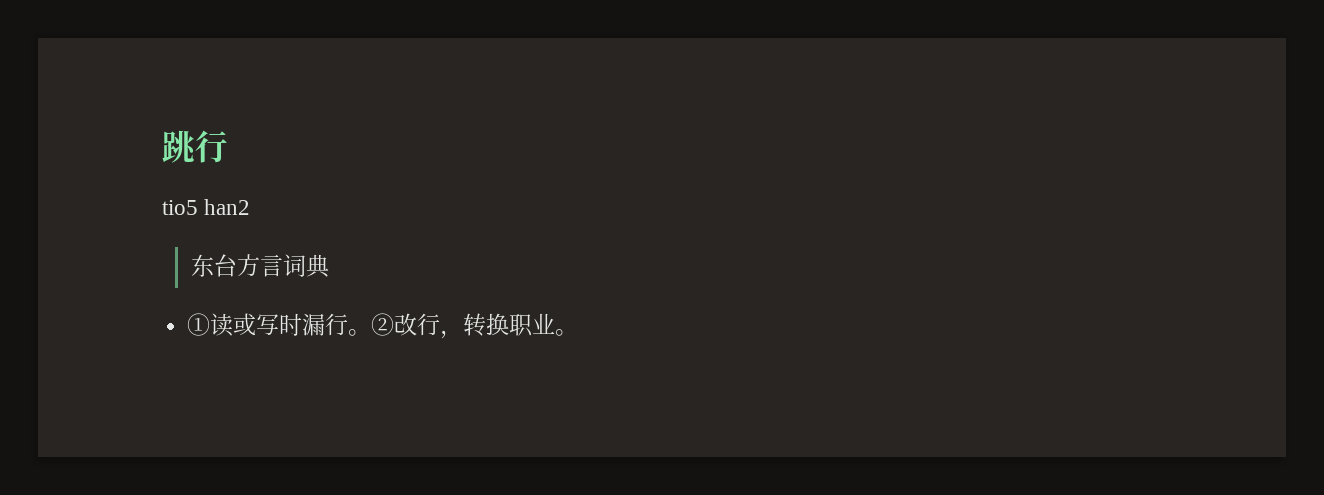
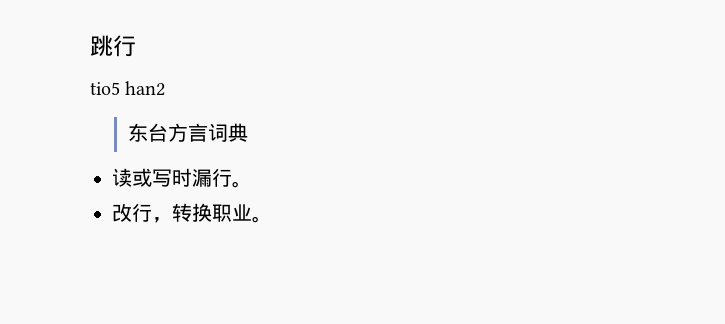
[187,313,211,336] ① -> (248, 132) none
[371,313,395,336] ② -> (252, 184) //

